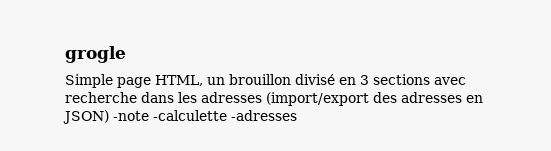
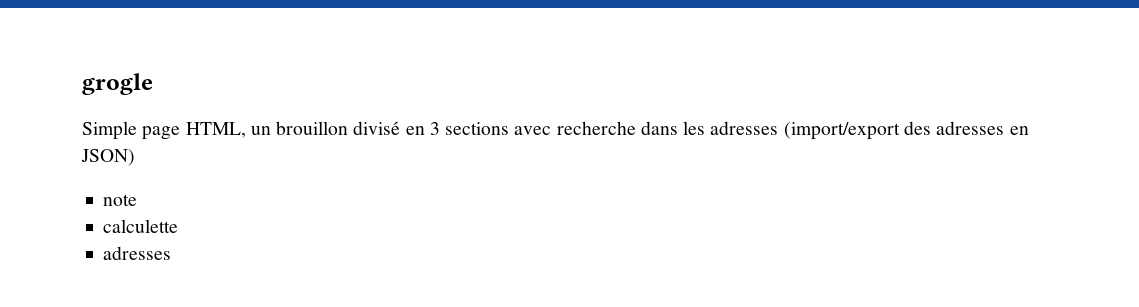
[113,110,297,121] -note -calculette -adresses -> [103,194,138,206] [103,219,179,233] [103,246,172,260] // note // calculette // adresses

